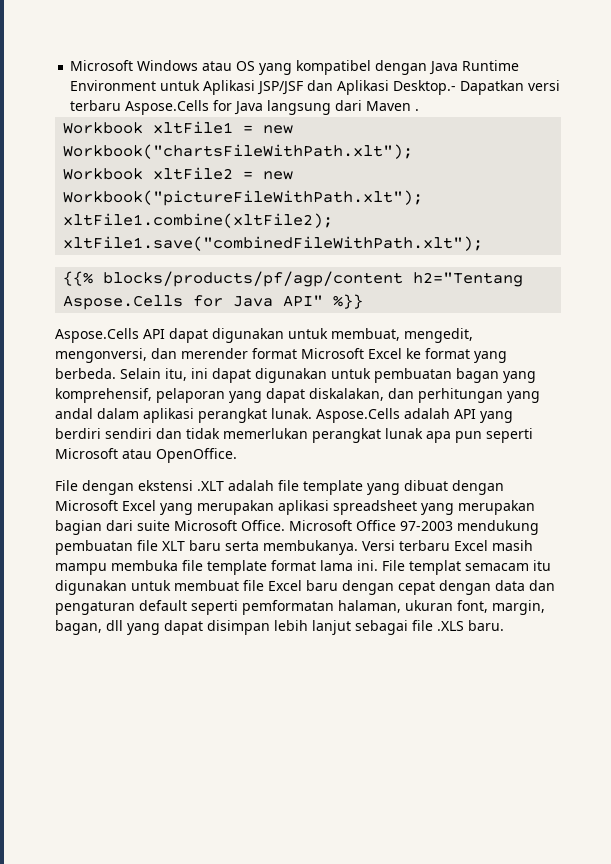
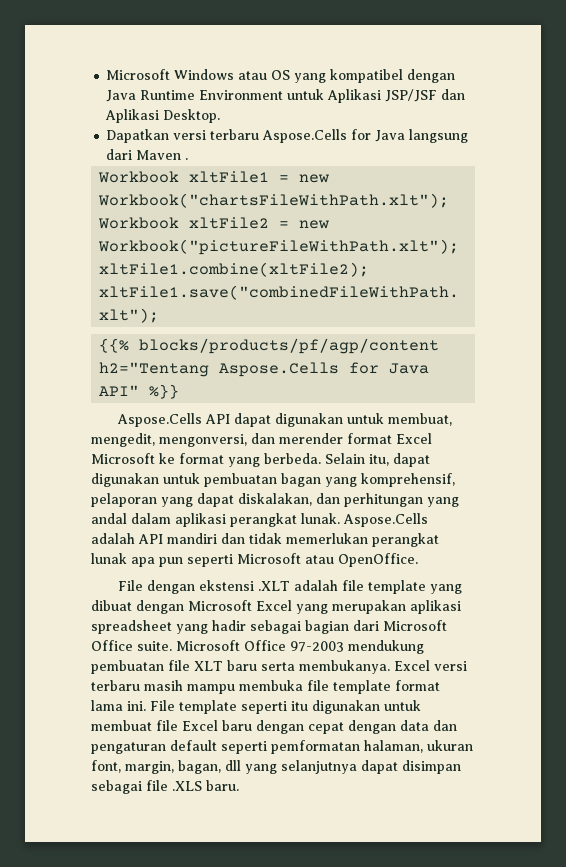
[393,80,457,95] Desktop.- -> [163,109,221,123] Desktop. //
[301,348,402,359] Microsoft Excel -> [396,433,432,444] [91,453,155,464] Excel Microsoft
[191,368,208,379] ini -> (389, 460) none
[480,411,513,423] [55,428,152,439] yang berdiri sendiri -> [167,533,217,544] mandiri
[458,500,535,515] [55,520,285,535] merupakan bagian dari suite Microsoft Office. -> [212,620,447,634] [91,640,172,651] hadir sebagai bagian dari Microsoft Office suite.
[362,540,488,551] Versi terbaru Excel -> [393,660,467,671] [91,680,140,691] Excel versi terbaru
[409,560,529,575] templat semacam -> [179,700,287,714] template seperti
(160, 629) none -> [281,760,357,774] selanjutnya
[274,620,351,635] lebih lanjut -> (461, 767) none

